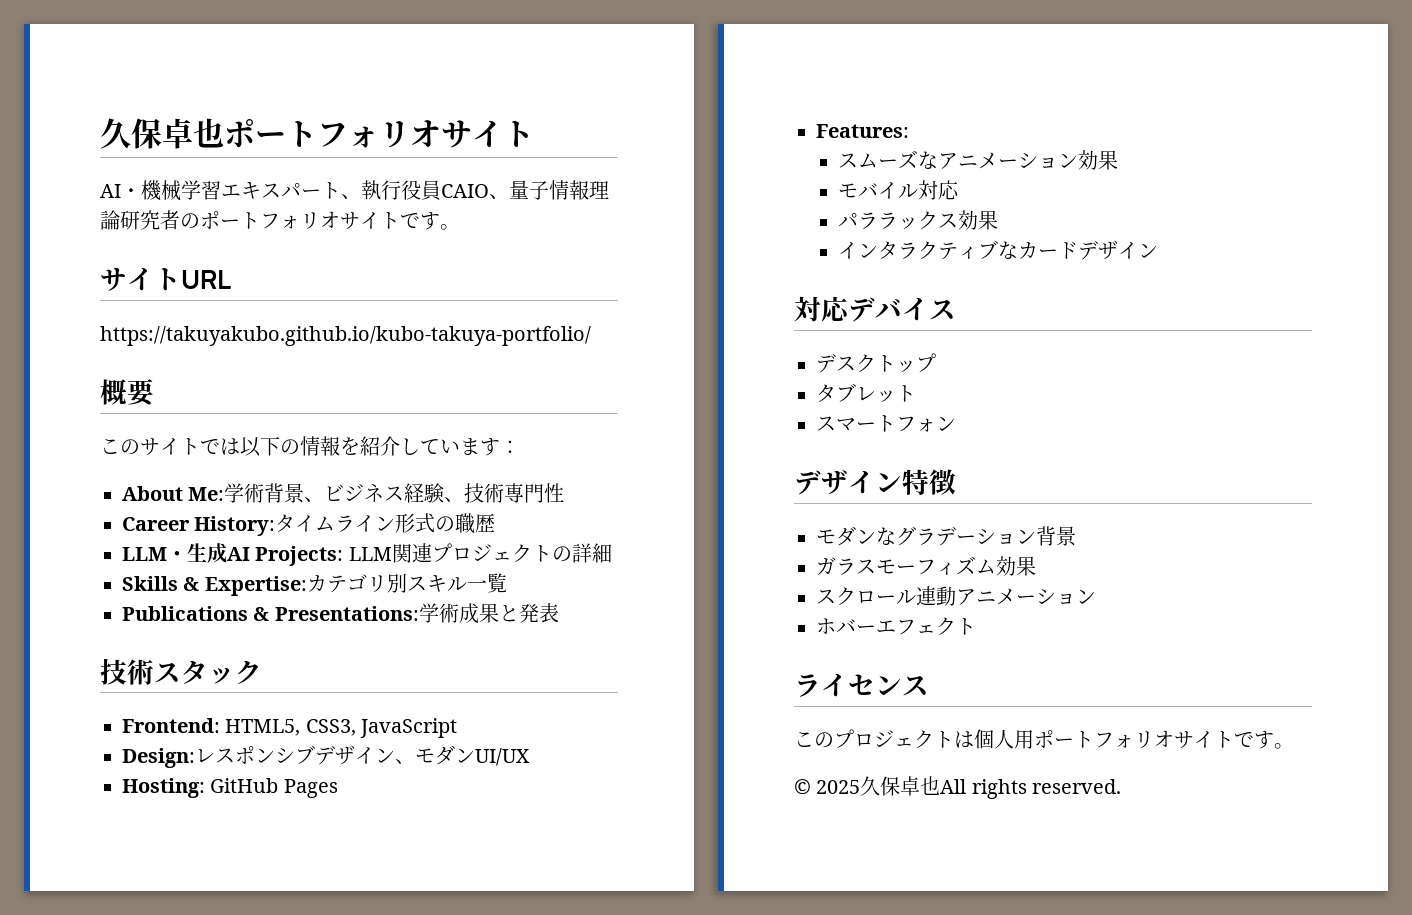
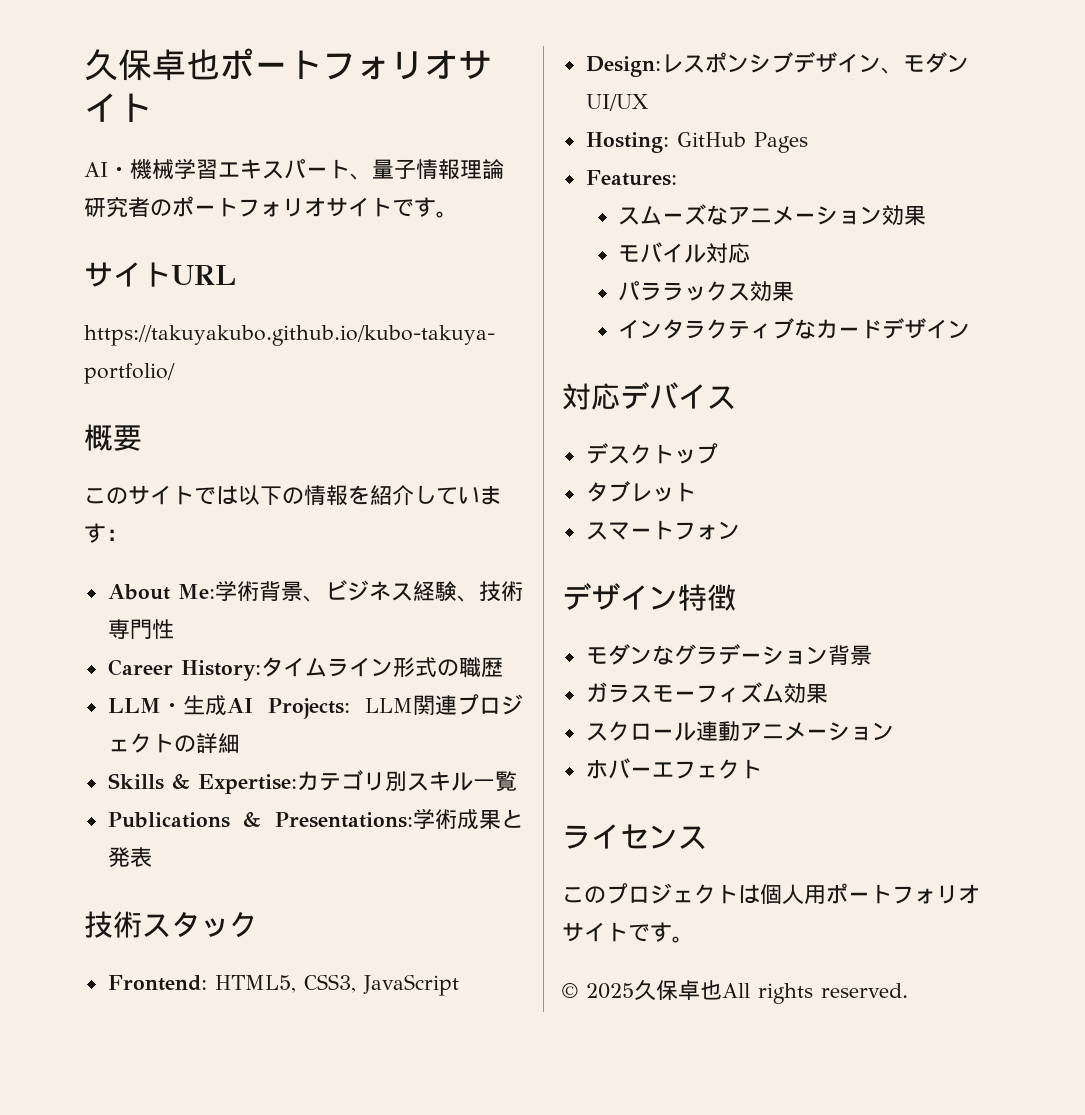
[361,180,509,200] 執行役員CAIO、 -> (372, 176) none

